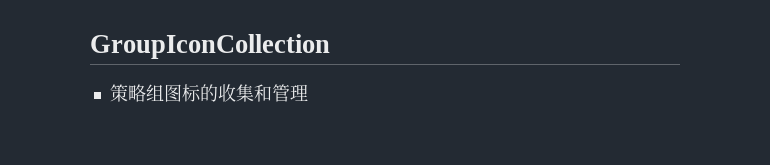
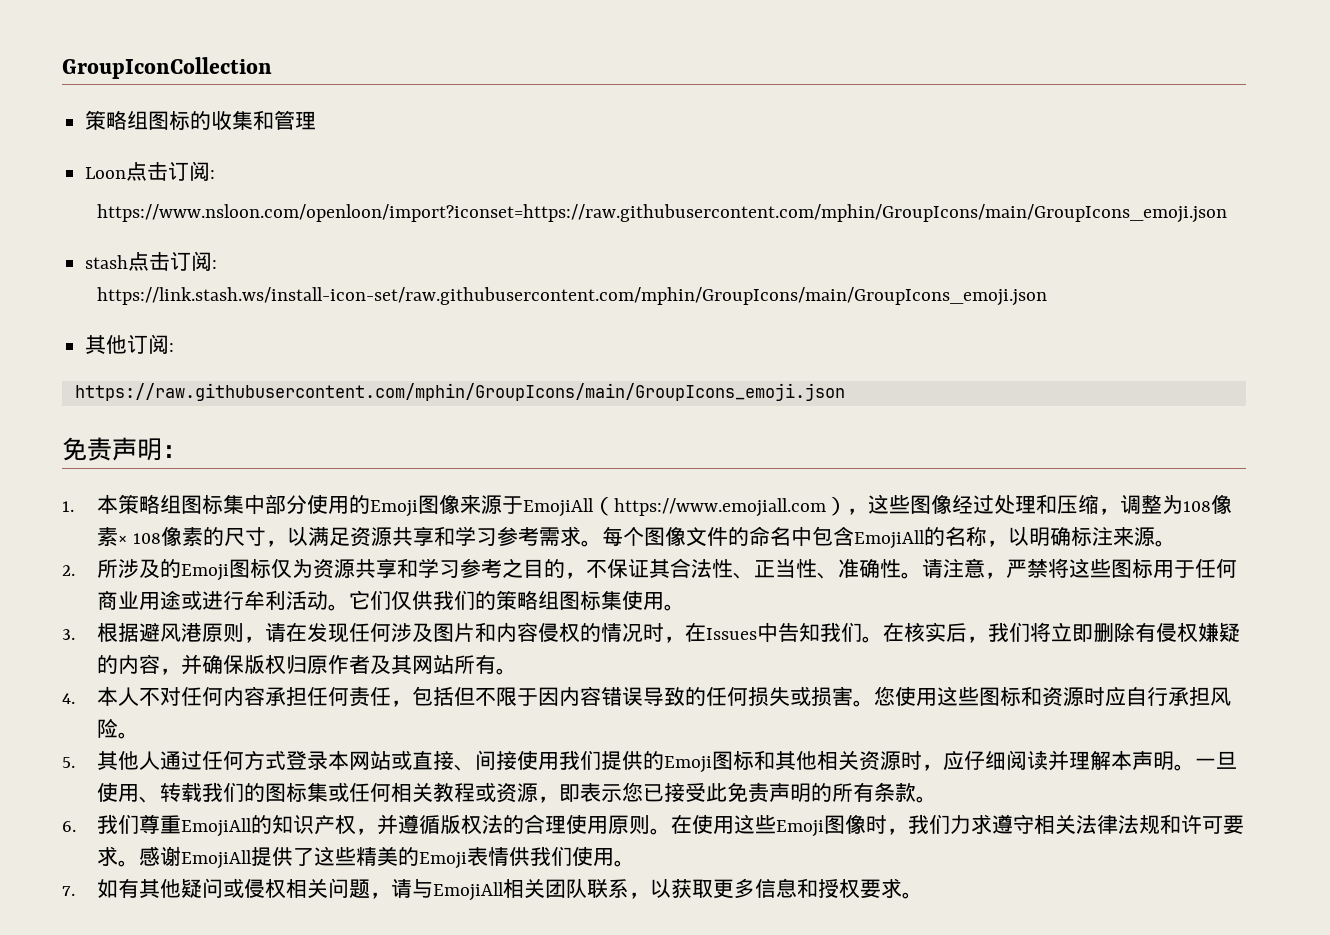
(308, 92) none -> [85,161,216,181] [97,204,1228,223] [85,251,218,271] [97,287,1048,306] [85,334,175,354] [74,383,845,401] [62,437,187,461] [62,494,1233,517] [97,526,1176,549] [62,558,1238,581] [97,590,686,611] [62,622,1241,643] [97,654,518,675] [62,686,1232,707] [97,719,140,739] [62,750,1238,773] [97,782,938,803] [62,814,1245,837] [97,846,636,869] [62,878,924,901] // Loon点击订阅: // https://www.nsloon.com/openloon/import?iconset=https://raw.githubusercontent.com/mphin/GroupIcons/main/GroupIcons_emoji.json // stash点击订阅: // https://link.stash.ws/install-icon-set/raw.githubusercontent.com/mphin/GroupIcons/main/GroupIcons_emoji.json // 其他订阅: // https://raw.githubusercontent.com/mphin/GroupIcons/main/GroupIcons_emoji.json // 免责声明： // 1.本策略组图标集中部分使用的Emoji图像来源于EmojiAll（https://www.emojiall.com），这些图像经过处理和压缩，调整为108像素× 108像素的尺寸，以满足资源共享和学习参考需求。每个图像文件的命名中包含EmojiAll的名称，以明确标注来源。 // 2.所涉及的Emoji图标仅为资源共享和学习参考之目的，不保证其合法性、正当性、准确性。请注意，严禁将这些图标用于任何商业用途或进行牟利活动。它们仅供我们的策略组图标集使用。 // 3.根据避风港原则，请在发现任何涉及图片和内容侵权的情况时，在Issues中告知我们。在核实后，我们将立即删除有侵权嫌疑的内容，并确保版权归原作者及其网站所有。 // 4.本人不对任何内容承担任何责任，包括但不限于因内容错误导致的任何损失或损害。您使用这些图标和资源时应自行承担风险。 // 5.其他人通过任何方式登录本网站或直接、间接使用我们提供的Emoji图标和其他相关资源时，应仔细阅读并理解本声明。一旦使用、转载我们的图标集或任何相关教程或资源，即表示您已接受此免责声明的所有条款。 // 6.我们尊重EmojiAll的知识产权，并遵循版权法的合理使用原则。在使用这些Emoji图像时，我们力求遵守相关法律法规和许可要求。感谢EmojiAll提供了这些精美的Emoji表情供我们使用。 // 7.如有其他疑问或侵权相关问题，请与EmojiAll相关团队联系，以获取更多信息和授权要求。

